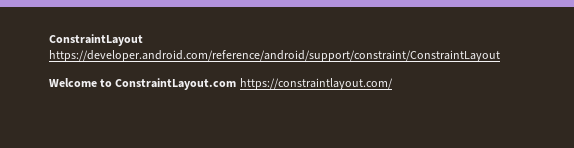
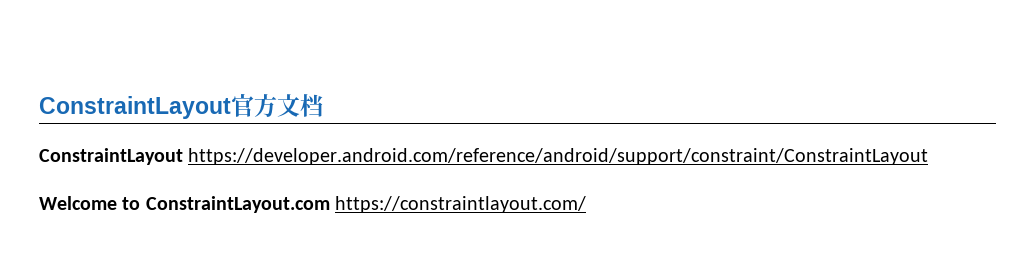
[49,34,143,46] ConstraintLayout -> [39,94,323,119] [39,148,183,165] ConstraintLayout官方文档 // ConstraintLayout

